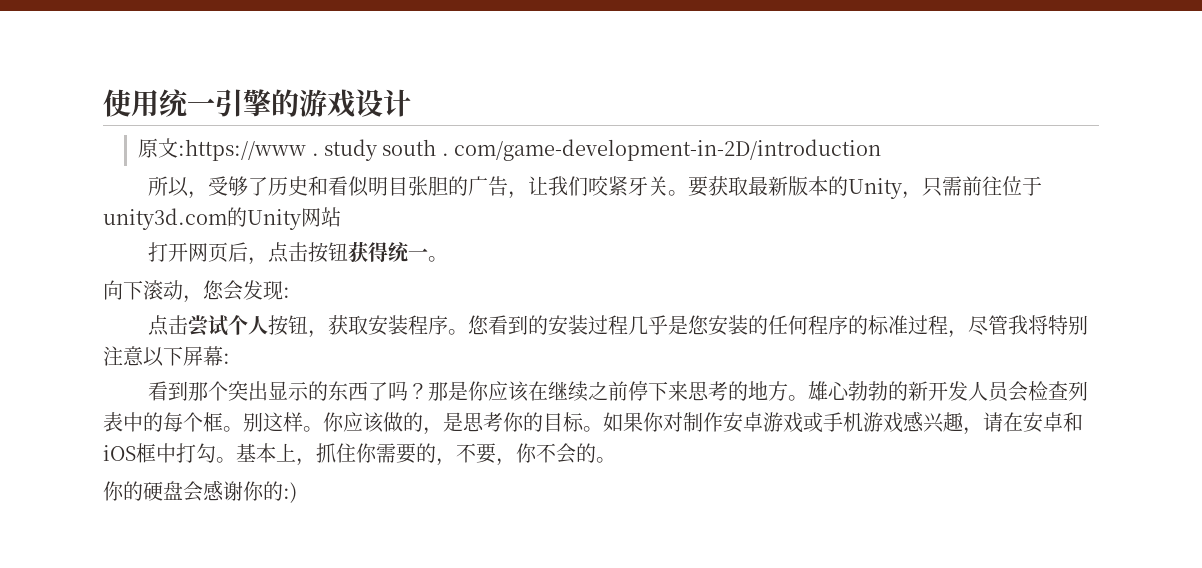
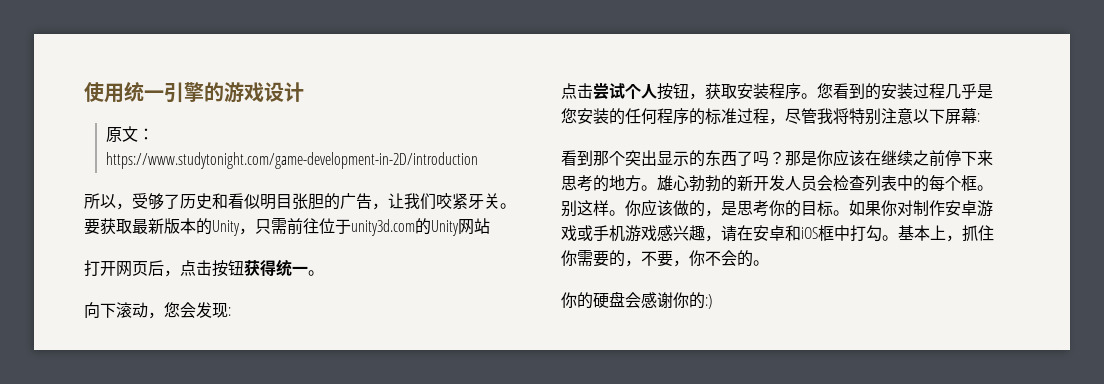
[178,139,882,161] :https://www . study south . com/game-development-in-2D/introduction -> [137,128,154,140] [105,152,478,169] ：https://www.studytonight.com/game-development-in-2D/introduction

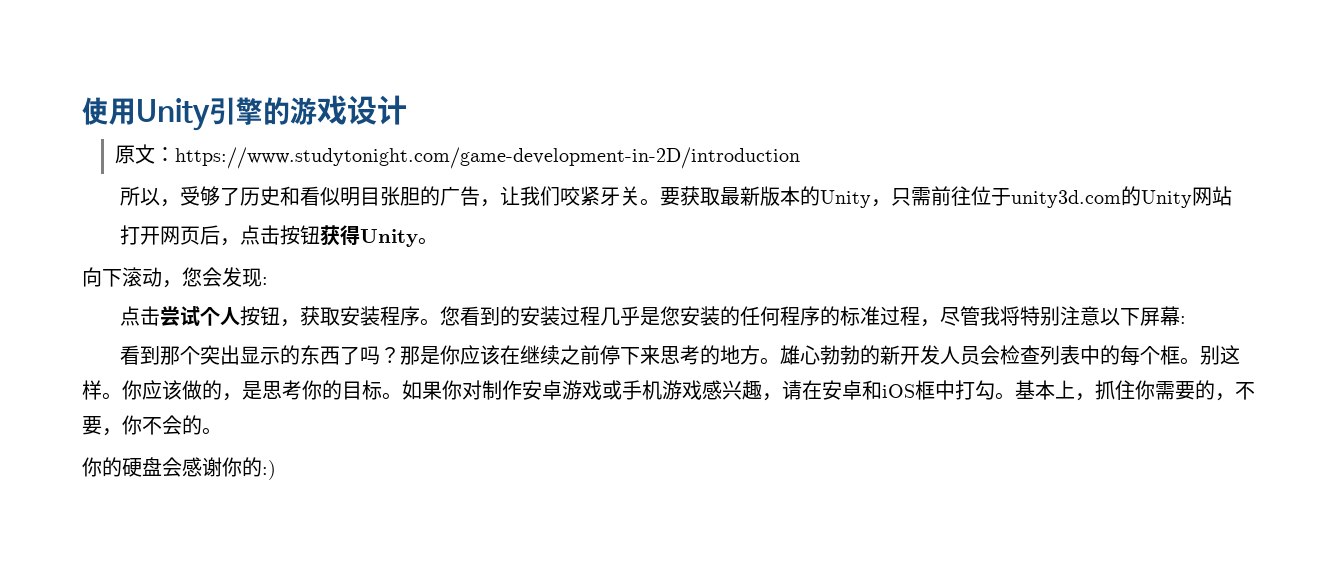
[124,81,164,102] 统一 -> [136,98,210,131] Unity
[276,259,308,277] 统一 -> [359,229,418,247] Unity

